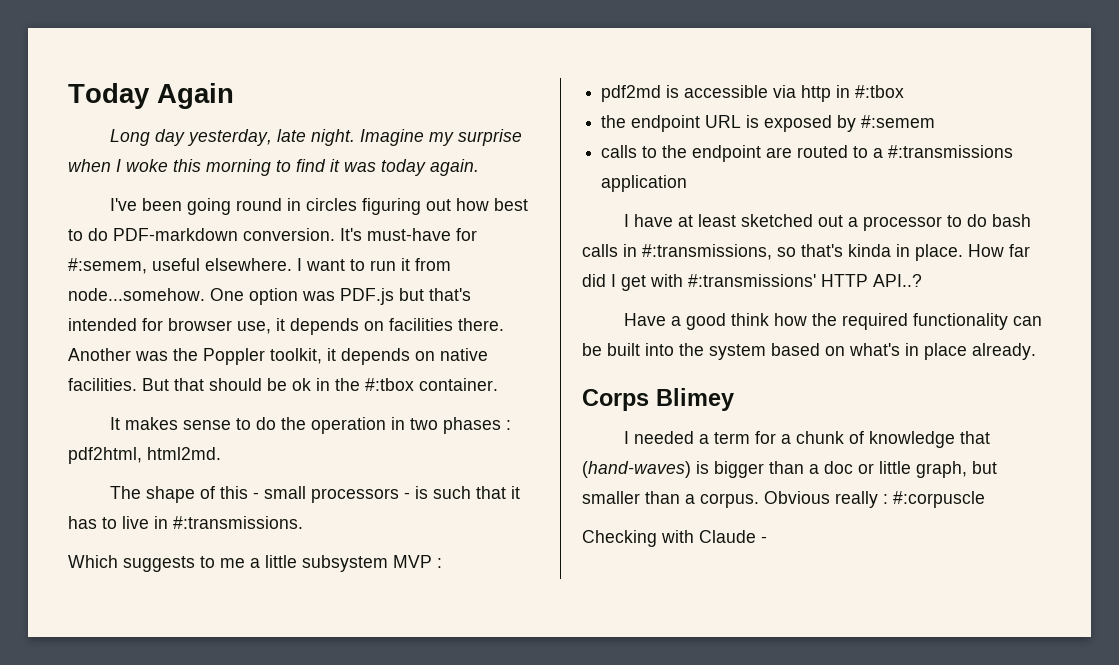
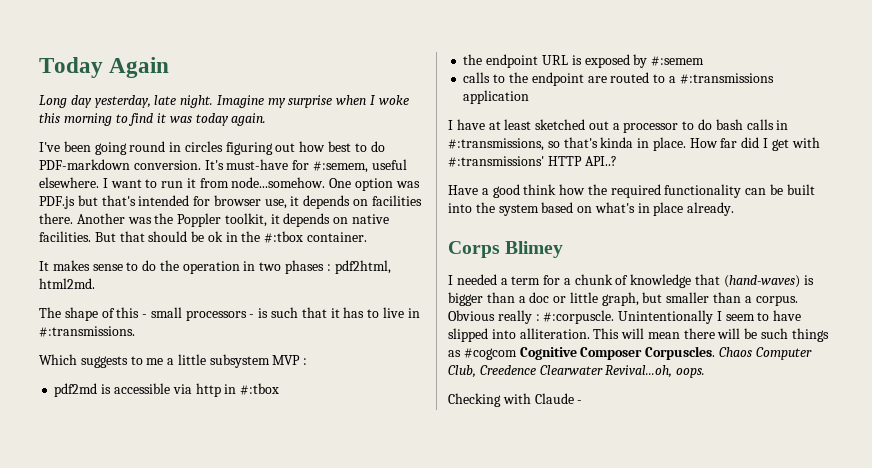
[893,491,985,508] #:corpuscle -> [543,310,802,324] [448,328,829,342] [448,346,812,360] [448,365,706,378] #:corpuscle. Unintentionally I seem to have slipped into alliteration. This will mean there will be such things as #cogcom Cognitive Composer Corpuscles. Chaos Computer Club, Creedence Clearwater Revival...oh, oops.

